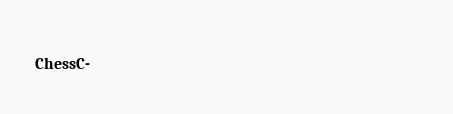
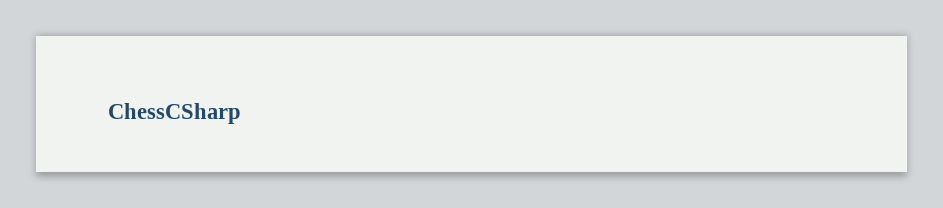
[35,57,90,69] ChessC- -> [108,103,241,124] ChessCSharp

